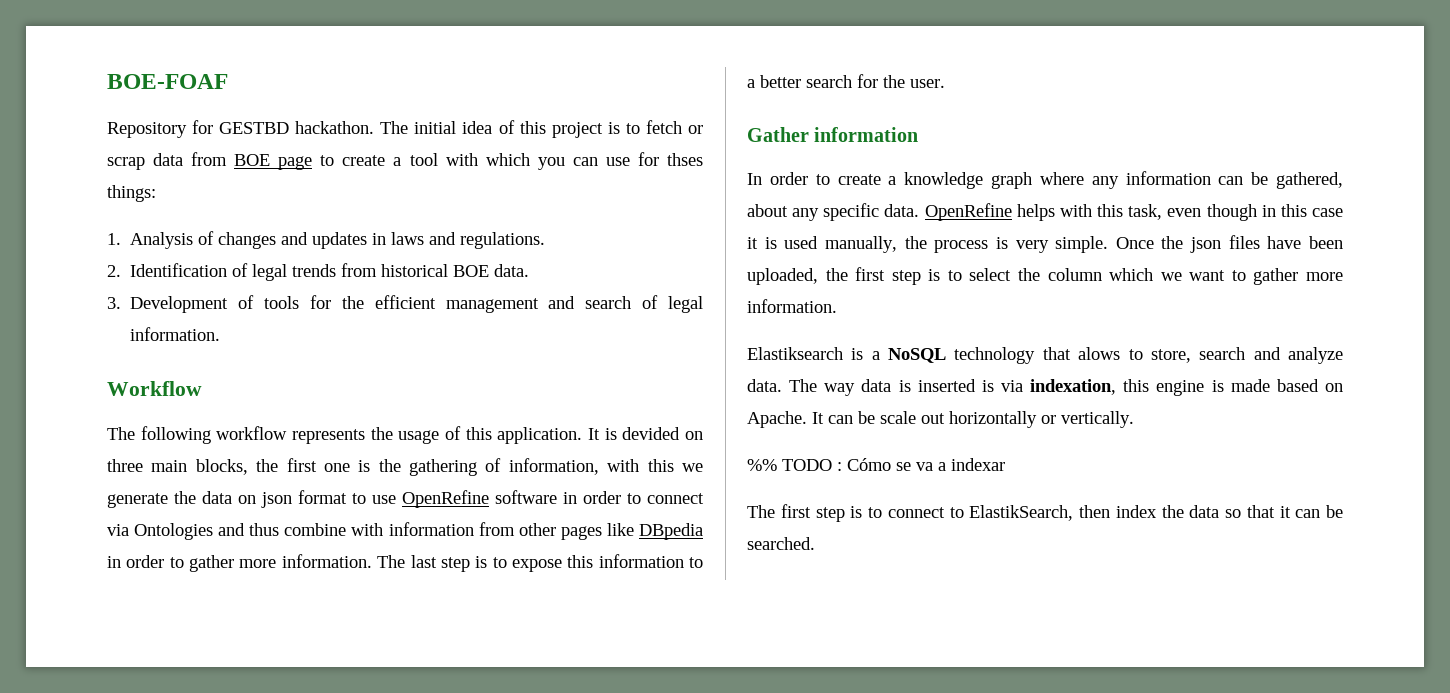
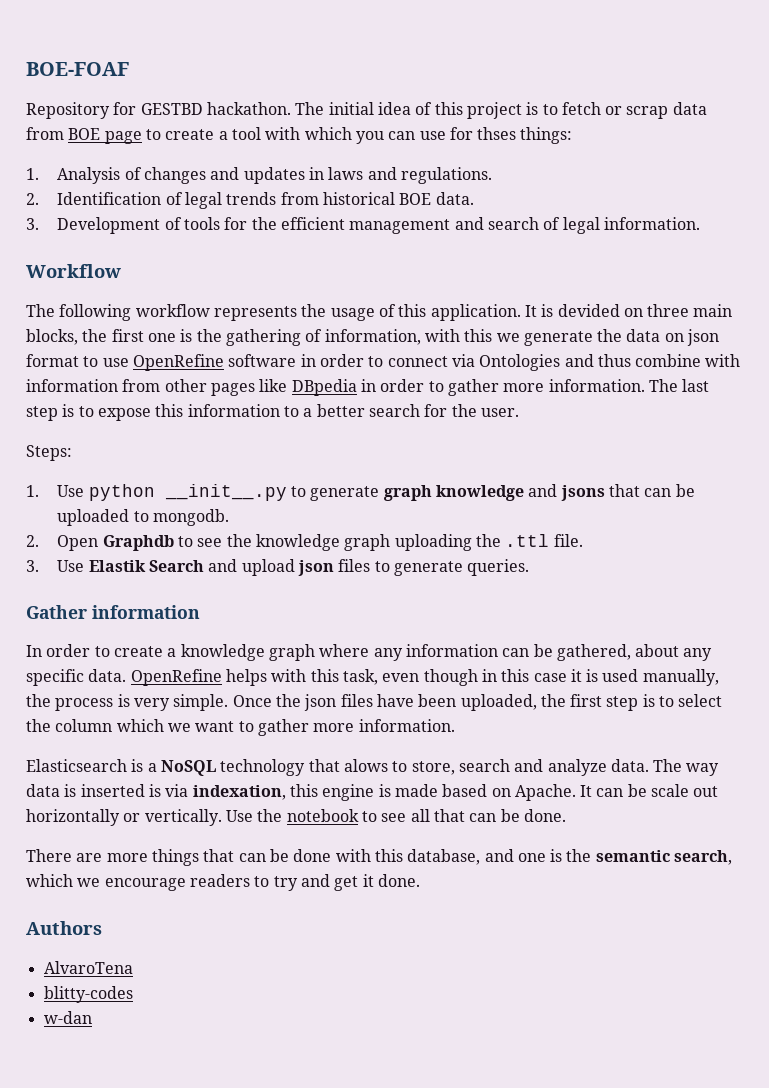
(945, 83) none -> [26,445,72,461] [26,484,695,501] [57,509,230,526] [26,534,583,551] [26,559,530,576] // Steps: // 1. Use python __init__.py to generate graph knowledge and jsons that can be uploaded to mongodb. // 2. Open Graphdb to see the knowledge graph uploading the .ttl file. // 3. Use Elastik Search and upload json files to generate queries.
[747,347,843,360] Elastiksearch -> [26,759,127,772] Elasticsearch
[747,458,1005,471] [747,504,1343,522] [747,537,815,550] // %% TODO : Cómo se va a indexar // The first step is to connect to ElastikSearch, then index the data so that it can be searched. -> [225,809,566,822] [26,849,733,866] [26,874,420,891] [26,921,102,935] [43,961,133,974] [43,986,133,1003] [43,1011,92,1024] Use the notebook to see all that can be done. // There are more things that can be done with this database, and one is the semantic search, which we encourage readers to try and get it done. // Authors // AlvaroTena // blitty-codes // w-dan

